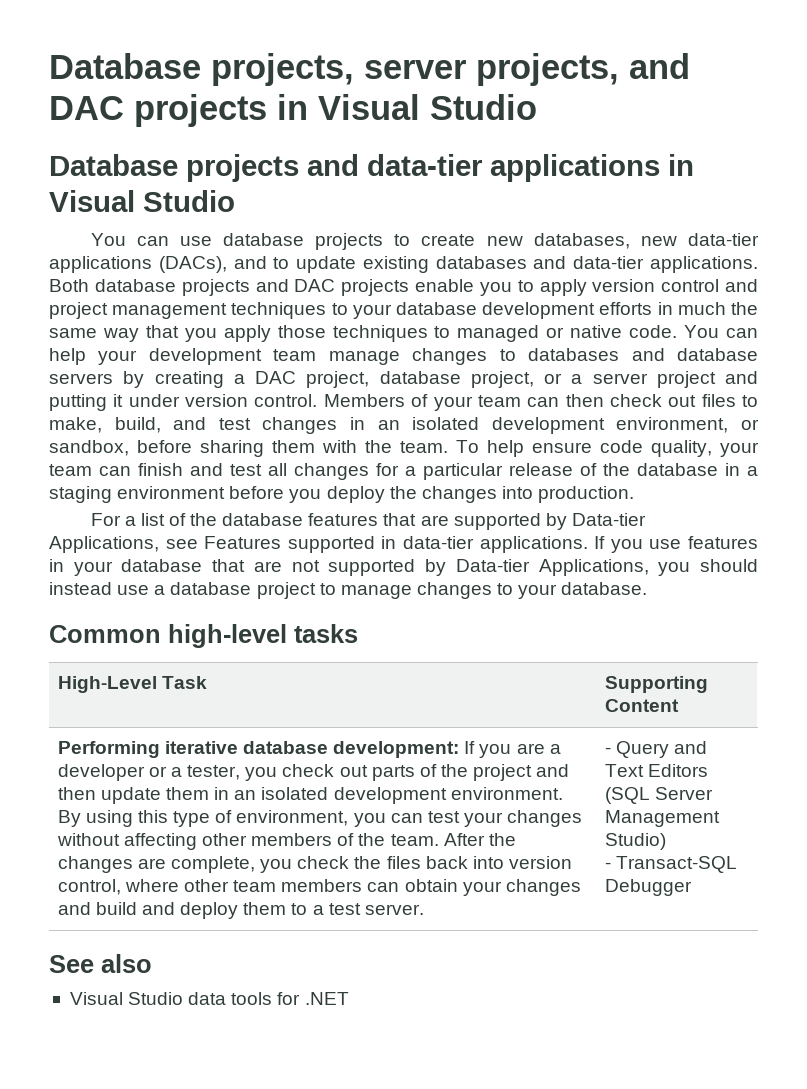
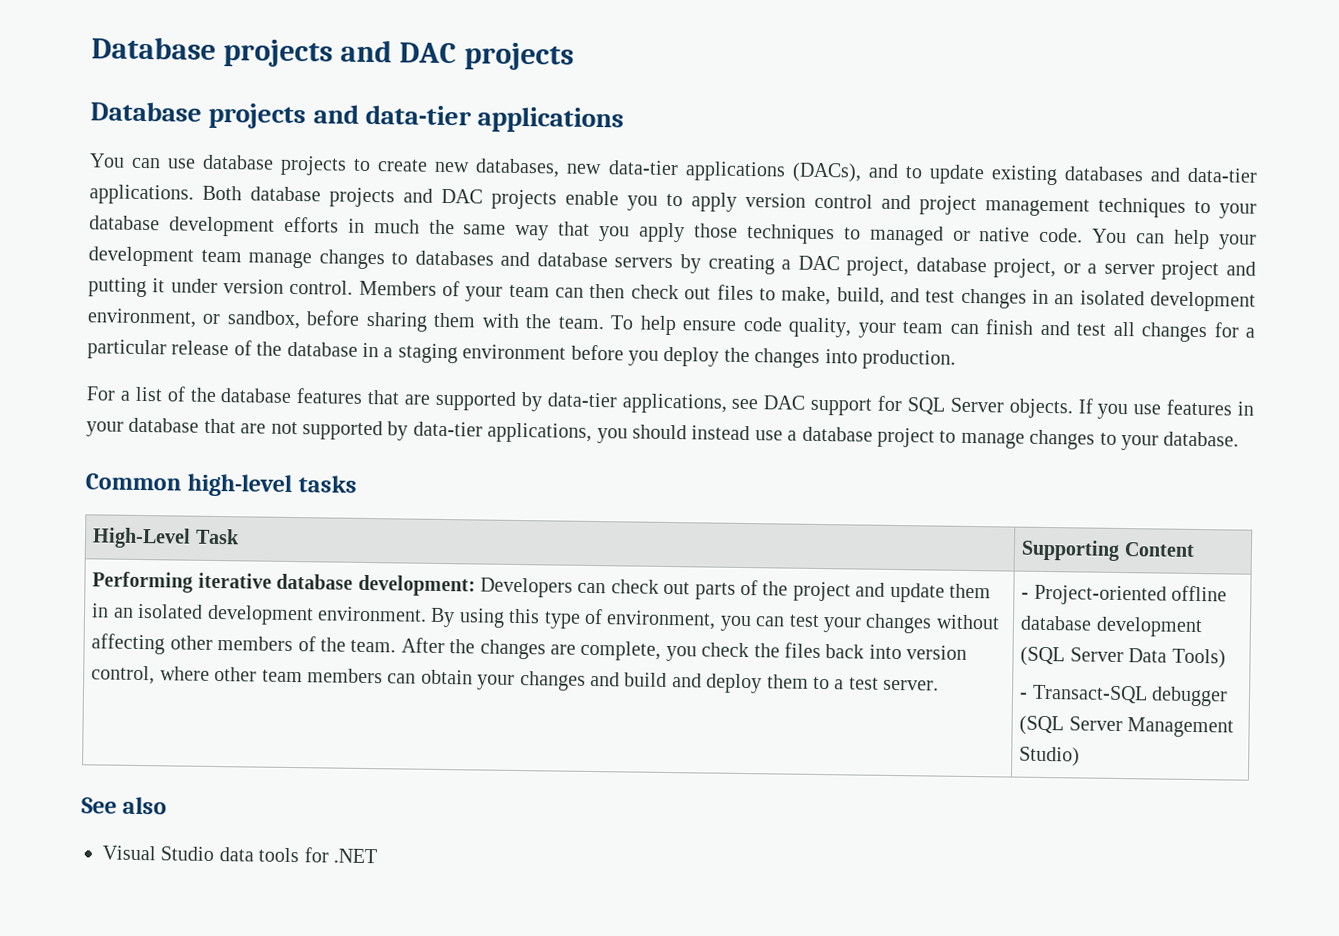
[49,53,690,86] [49,94,537,127] Database projects, server projects, and DAC projects in Visual Studio -> [91,36,575,71] Database projects and DAC projects
[668,154,694,176] [49,190,235,212] in Visual Studio -> (625, 120) none
[571,513,646,526] [49,536,588,553] Data-tier Applications, see Features supported in data-tier applications. -> [546,392,1073,419] data-tier applications, see DAC support for SQL Server objects.
[455,559,649,576] Data-tier Applications, -> [412,421,593,443] data-tier applications,
[464,741,561,758] [57,764,278,781] If you are a developer or a tester, you -> [480,577,607,598] Developers can
[57,787,96,800] then -> (886, 589) none
[615,741,708,758] [604,764,708,777] Query and Text Editors -> [1033,584,1228,606] [1020,615,1203,638] [1020,646,1226,669] [1019,684,1229,707] Project-oriented offline database development (SQL Server Data Tools) // - Transact-SQL debugger
[604,856,737,873] [604,879,692,896] // - Transact-SQL Debugger -> (1081, 756) none

